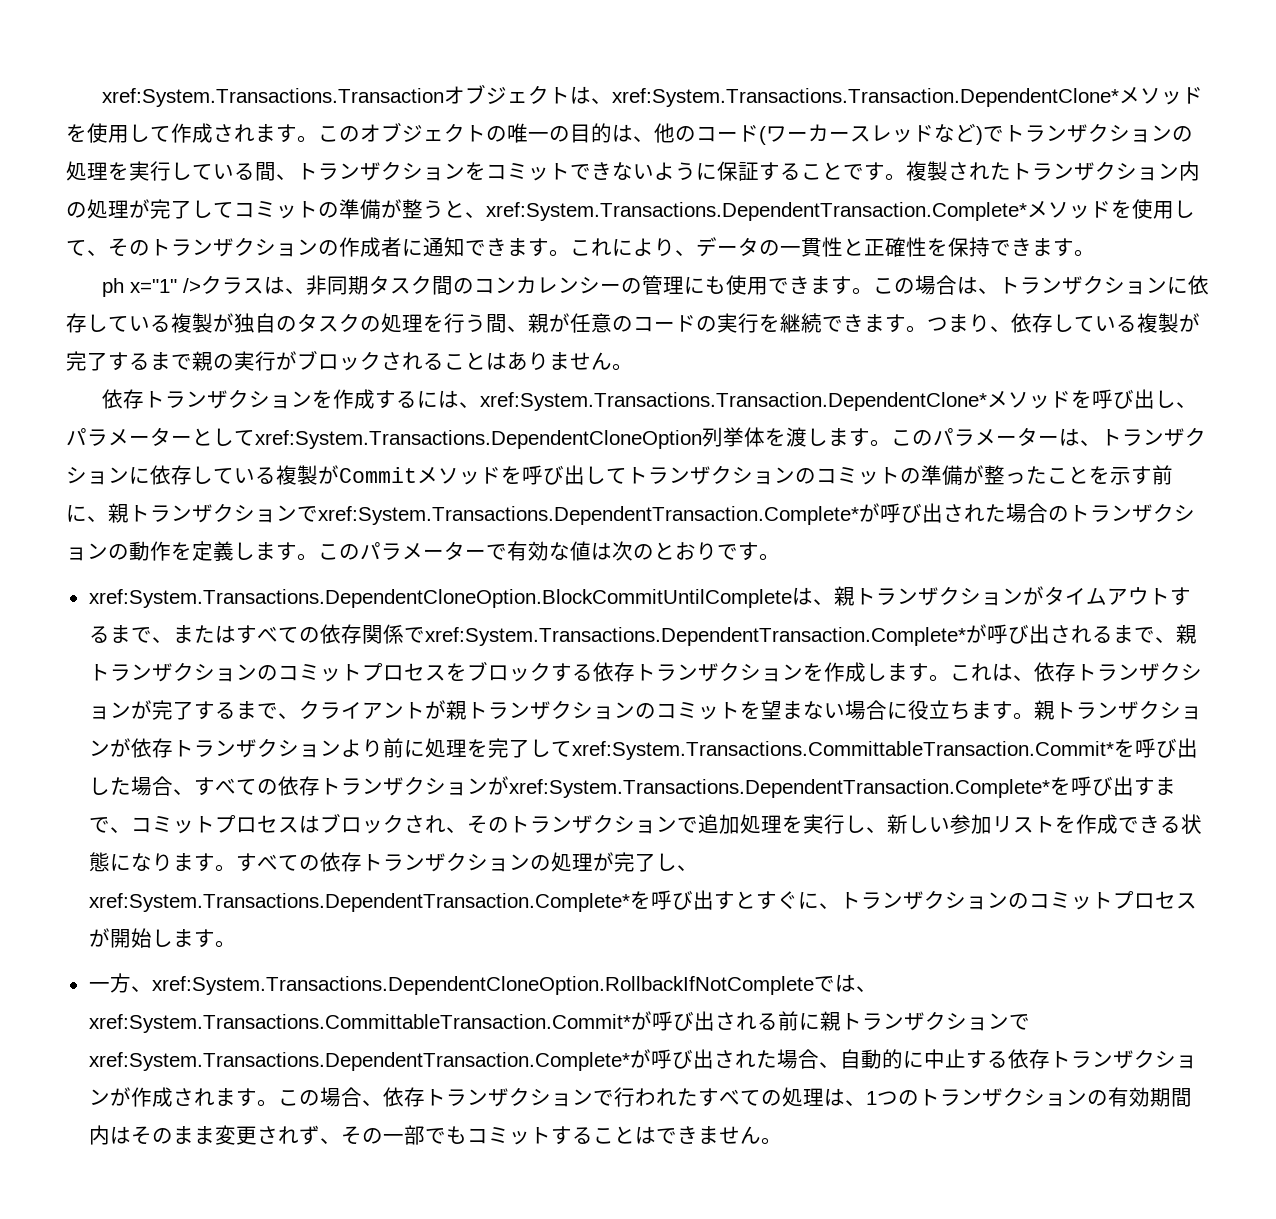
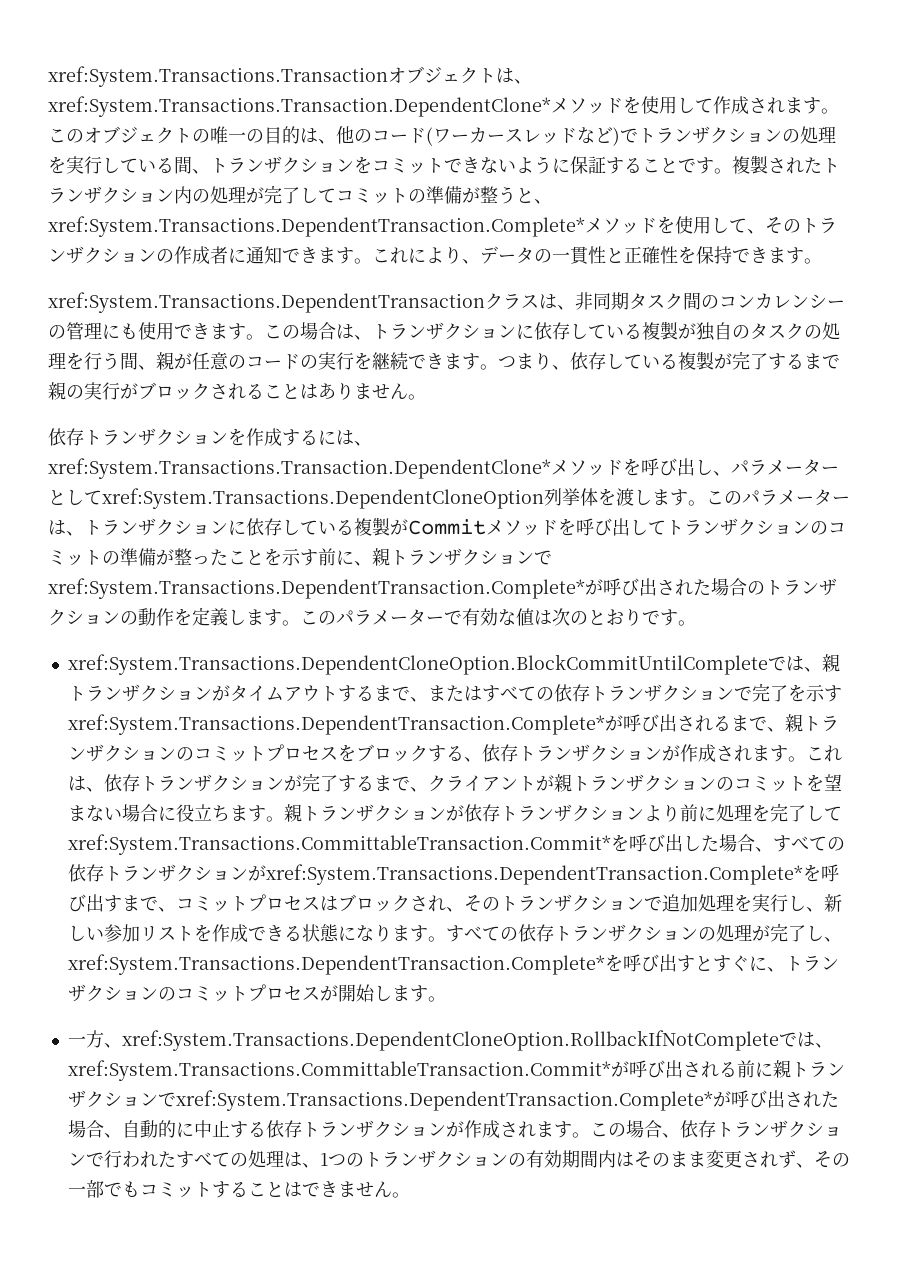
[101,278,201,297] ph x="1" /> -> [48,292,485,313] xref:System.Transactions.DependentTransaction
(792, 598) none -> [767,656,786,671] で
[361,624,425,644] 関係で -> [589,683,842,702] トランザクションで完了を示す
[592,662,887,682] 依存トランザクションを作成し -> [463,744,752,762] 、依存トランザクションが作成され

